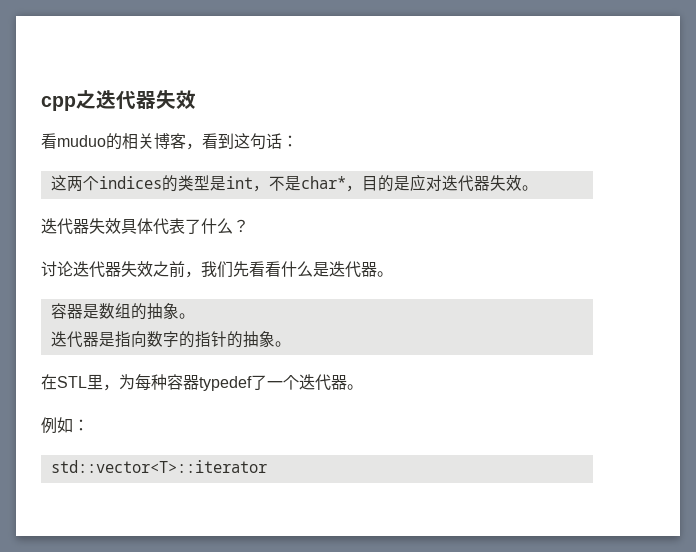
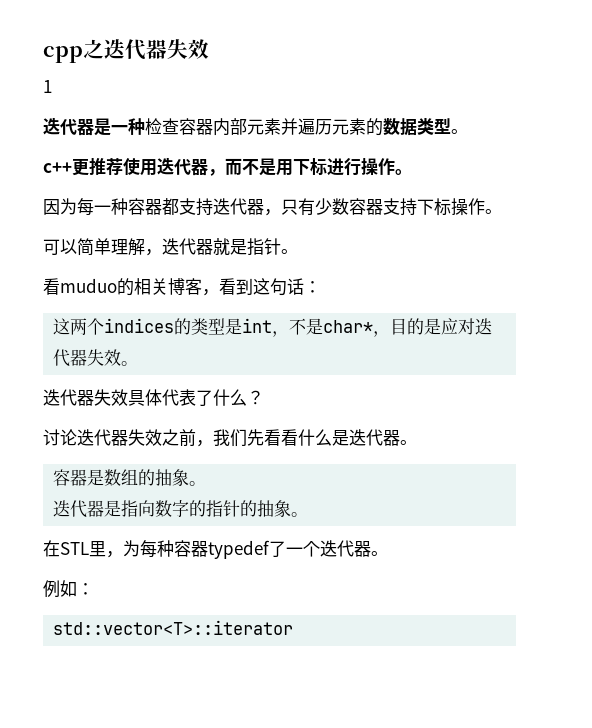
(196, 99) none -> [43,80,52,93] [43,117,468,136] [43,157,412,176] [43,198,502,216] [43,238,298,256] // 1 // 迭代器是一种检查容器内部元素并遍历元素的数据类型。 // c++更推荐使用迭代器，而不是用下标进行操作。 // 因为每一种容器都支持迭代器，只有少数容器支持下标操作。 // 可以简单理解，迭代器就是指针。

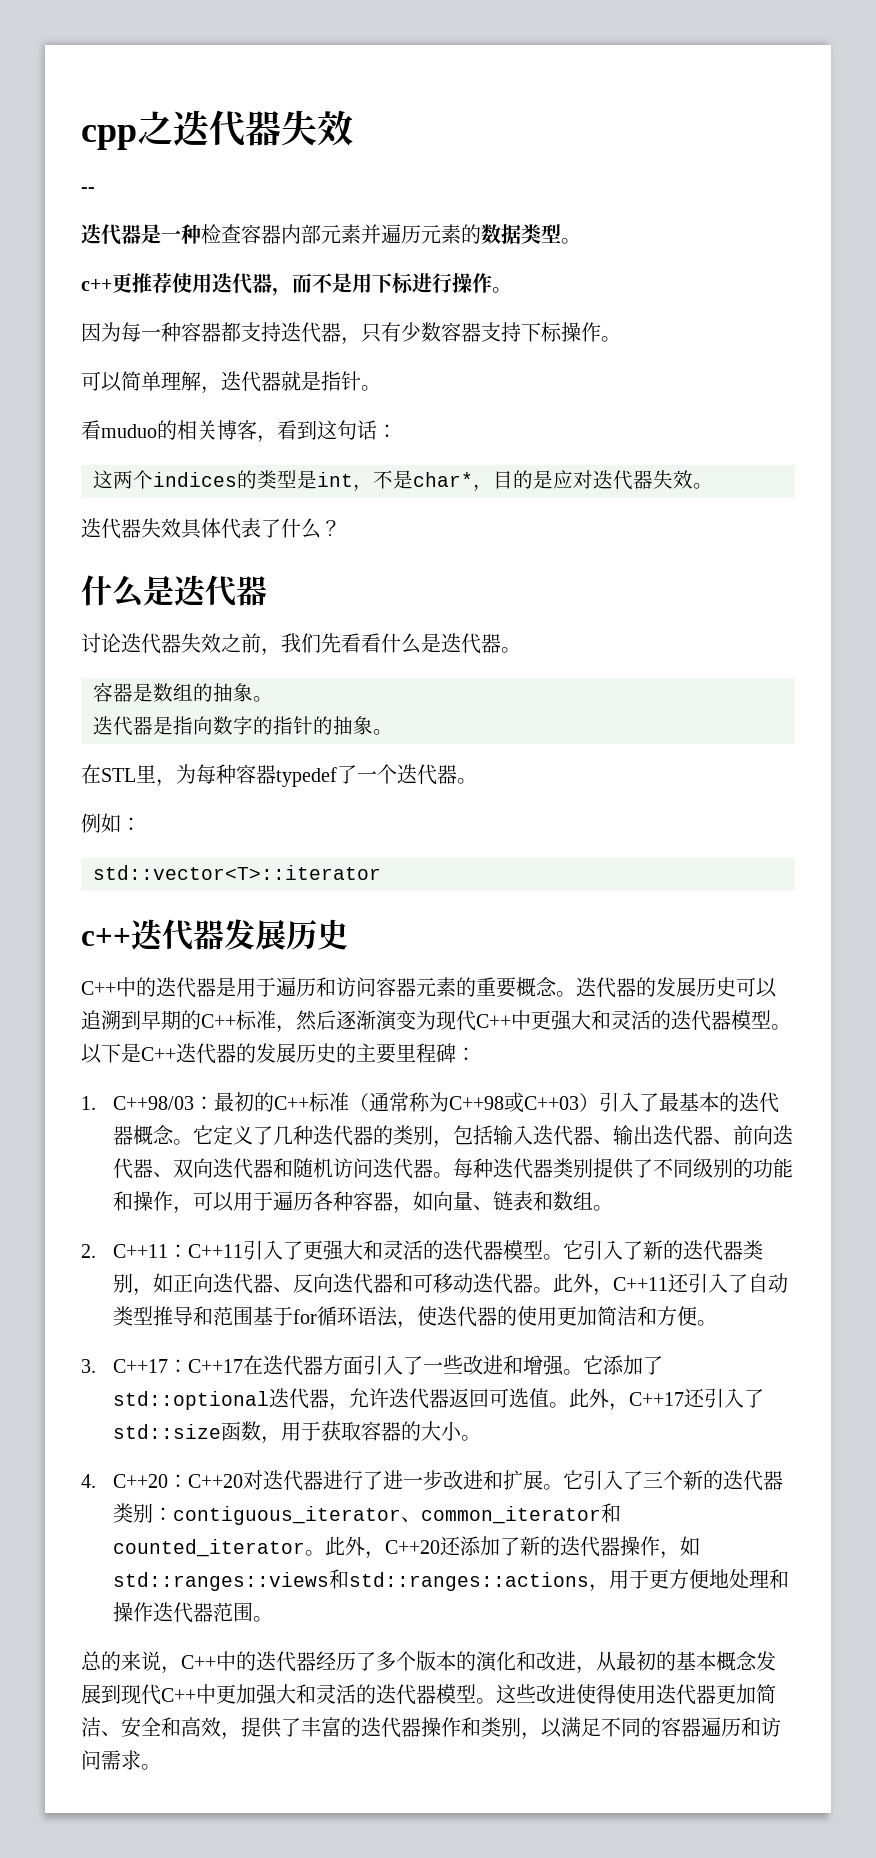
[43,80,52,93] 1 -> [81,187,95,193] --
(264, 397) none -> [81,575,267,608] // 什么是迭代器
(294, 627) none -> [81,919,348,951] [81,977,777,998] [81,1010,791,1033] [81,1043,476,1064] [81,1092,779,1113] [112,1125,793,1148] [112,1158,793,1179] [112,1191,613,1214] [81,1240,763,1261] [112,1273,788,1296] [112,1306,717,1329] [81,1355,663,1376] [112,1388,764,1411] [112,1421,481,1444] [81,1470,783,1491] [112,1503,621,1525] [112,1536,700,1559] [112,1569,789,1592] [112,1602,273,1623] [81,1651,776,1674] [81,1684,776,1705] [81,1717,781,1740] [81,1750,161,1770] // c++迭代器发展历史 // C++中的迭代器是用于遍历和访问容器元素的重要概念。迭代器的发展历史可以追溯到早期的C++标准，然后逐渐演变为现代C++中更强大和灵活的迭代器模型。以下是C++迭代器的发展历史的主要里程碑： // 1. C++98/03：最初的C++标准（通常称为C++98或C++03）引入了最基本的迭代器概念。它定义了几种迭代器的类别，包括输入迭代器、输出迭代器、前向迭代器、双向迭代器和随机访问迭代器。每种迭代器类别提供了不同级别的功能和操作，可以用于遍历各种容器，如向量、链表和数组。 // 2. C++11：C++11引入了更强大和灵活的迭代器模型。它引入了新的迭代器类别，如正向迭代器、反向迭代器和可移动迭代器。此外，C++11还引入了自动类型推导和范围基于for循环语法，使迭代器的使用更加简洁和方便。 // 3. C++17：C++17在迭代器方面引入了一些改进和增强。它添加了std::optional迭代器，允许迭代器返回可选值。此外，C++17还引入了std::size函数，用于获取容器的大小。 // 4. C++20：C++20对迭代器进行了进一步改进和扩展。它引入了三个新的迭代器类别：contiguous_iterator、common_iterator和counted_iterator。此外，C++20还添加了新的迭代器操作，如std::ranges::views和std::ranges::actions，用于更方便地处理和操作迭代器范围。 // 总的来说，C++中的迭代器经历了多个版本的演化和改进，从最初的基本概念发展到现代C++中更加强大和灵活的迭代器模型。这些改进使得使用迭代器更加简洁、安全和高效，提供了丰富的迭代器操作和类别，以满足不同的容器遍历和访问需求。

